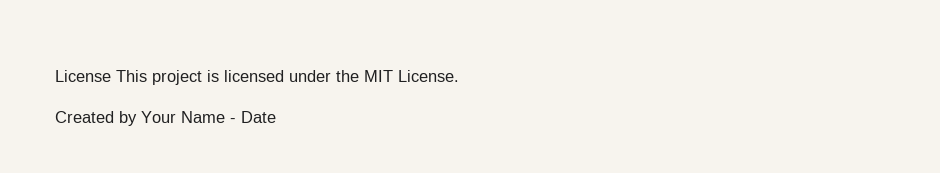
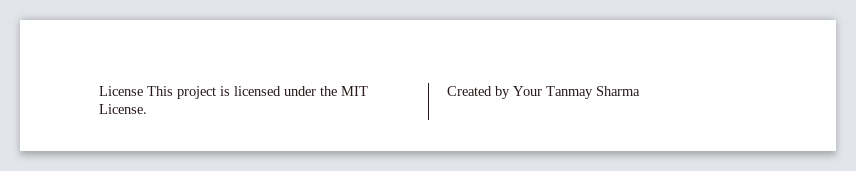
[181,111,276,123] Name - Date -> [546,86,640,99] Tanmay Sharma

